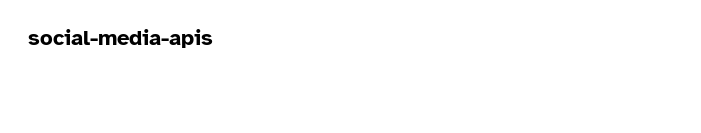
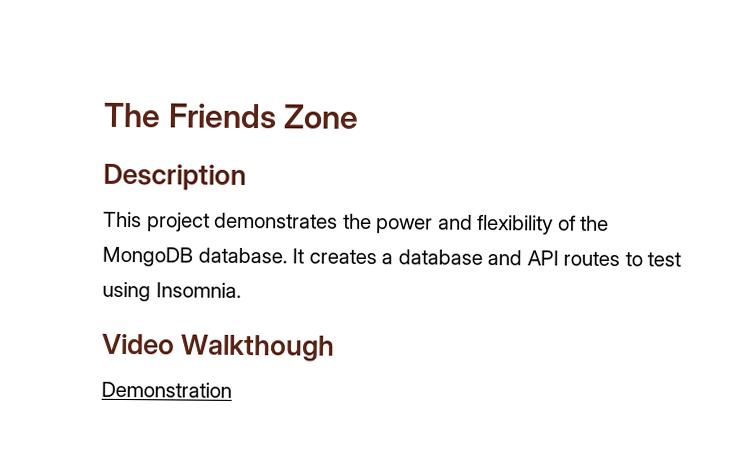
[28,29,213,48] social-media-apis -> [103,102,360,129] [103,163,247,192] [103,211,610,235] [102,246,682,267] [102,281,242,302] [102,333,336,362] [101,381,232,398] The Friends Zone // Description // This project demonstrates the power and flexibility of the MongoDB database. It creates a database and API routes to test using Insomnia. // Video Walkthough // Demonstration

